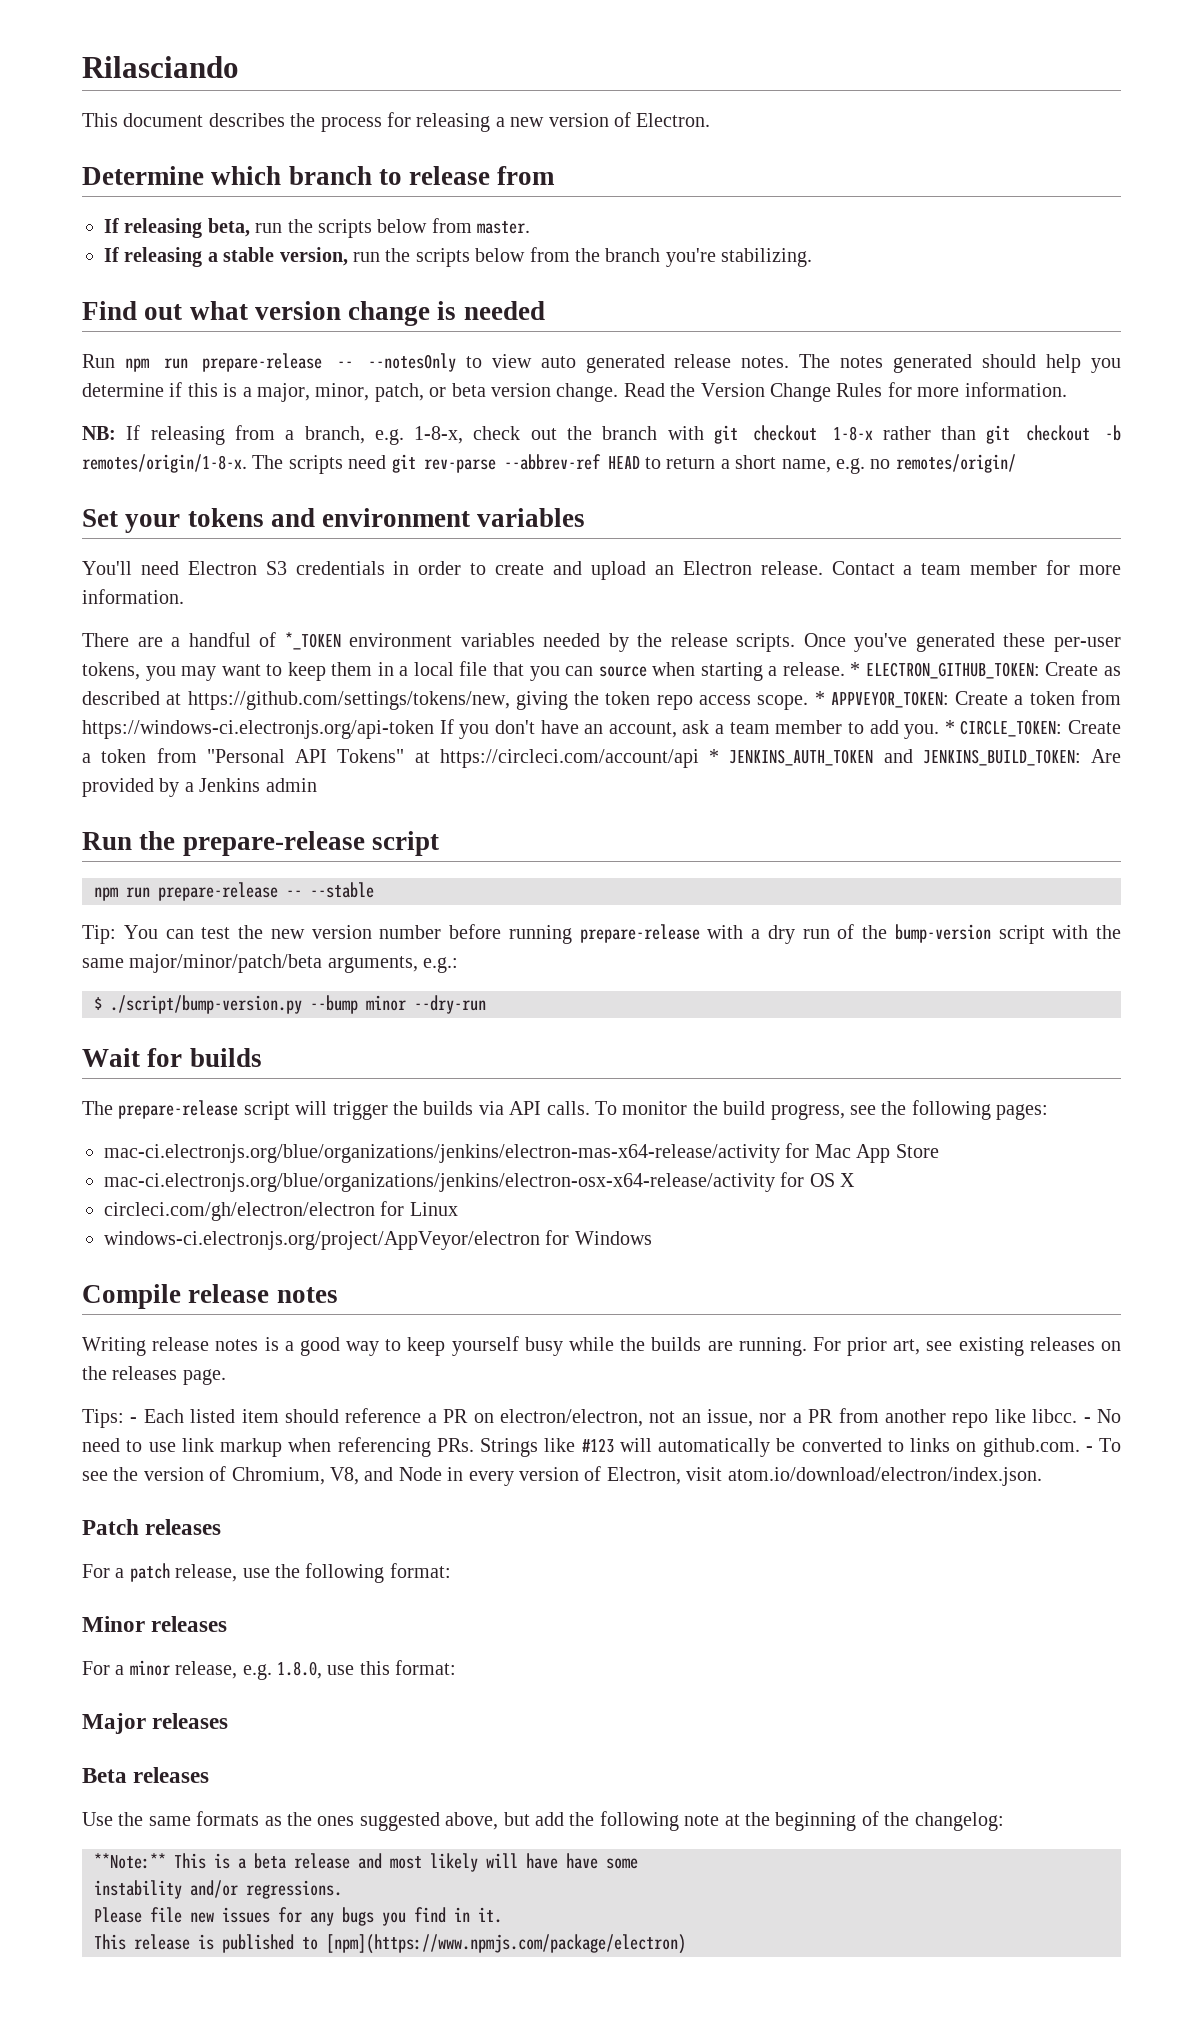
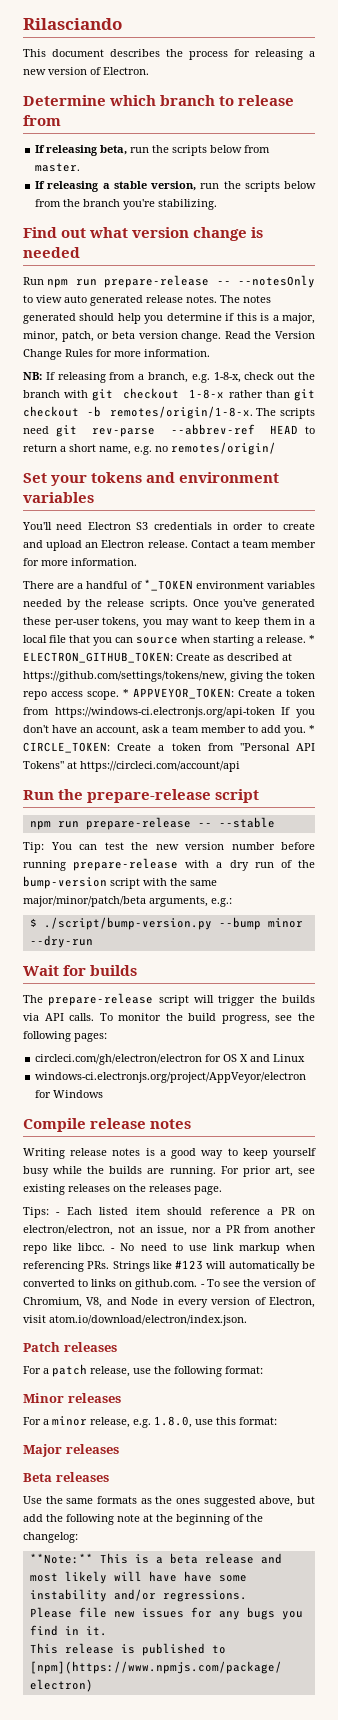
[709,749,1121,766] [82,778,317,797] * JENKINS_AUTH_TOKEN and JENKINS_BUILD_TOKEN: Are provided by a Jenkins admin -> (240, 766) none
[104,1143,939,1163] [104,1173,775,1192] mac-ci.electronjs.org/blue/organizations/jenkins/electron-mas-x64-release/activity for Mac App Store // mac-ci.electronjs.org/blue/organizations/jenkins/electron-osx-x64-release/activity -> [35,1054,203,1065] circleci.com/gh/electron/electron
[104,1201,405,1221] // circleci.com/gh/electron/electron for -> [250,1054,271,1062] and

